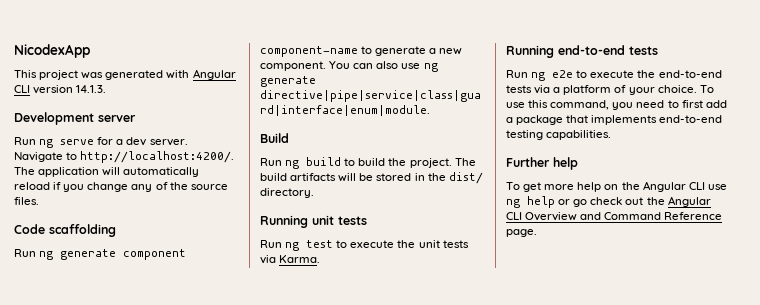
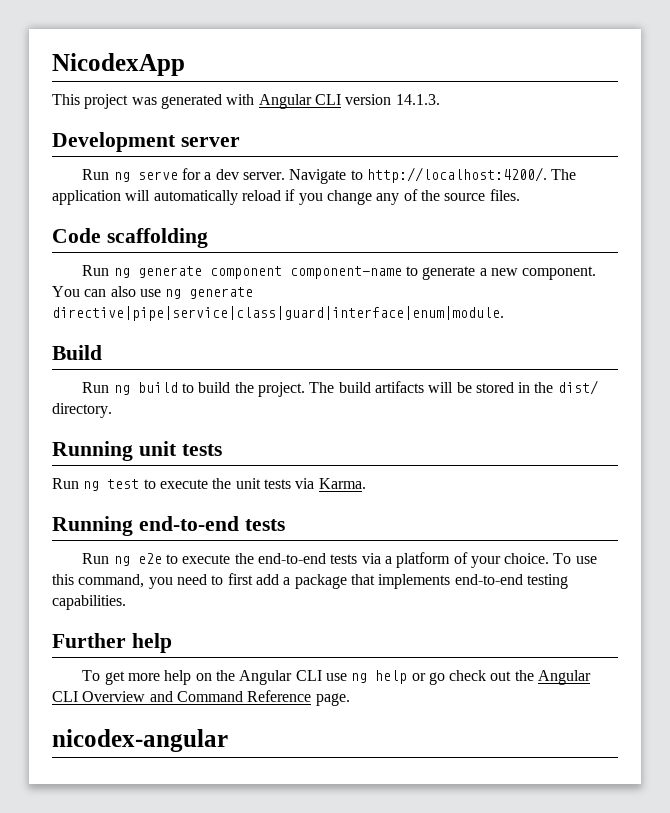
(537, 233) none -> [52,729,228,752] // nicodex-angular

